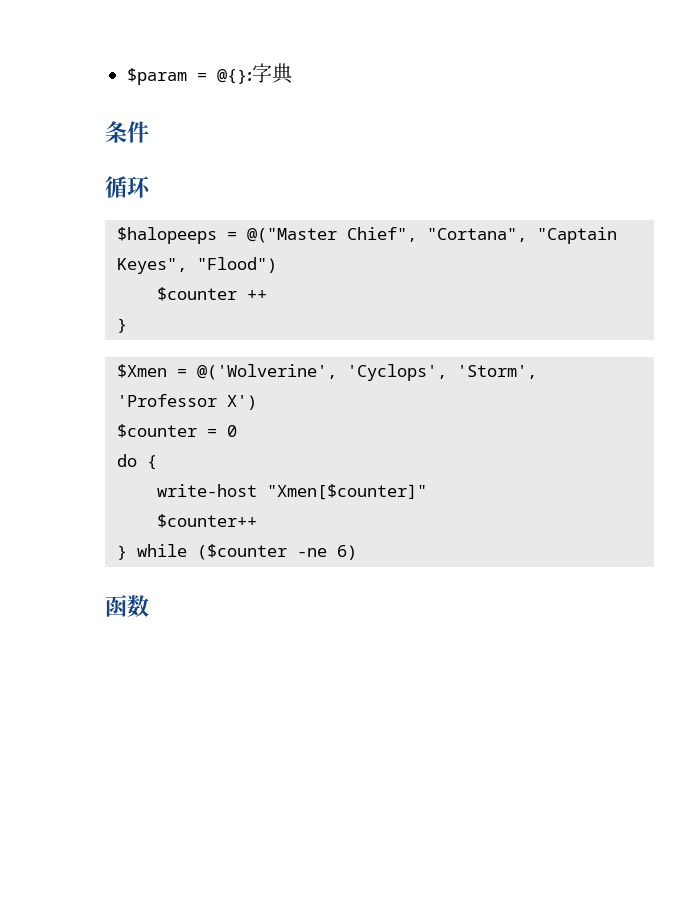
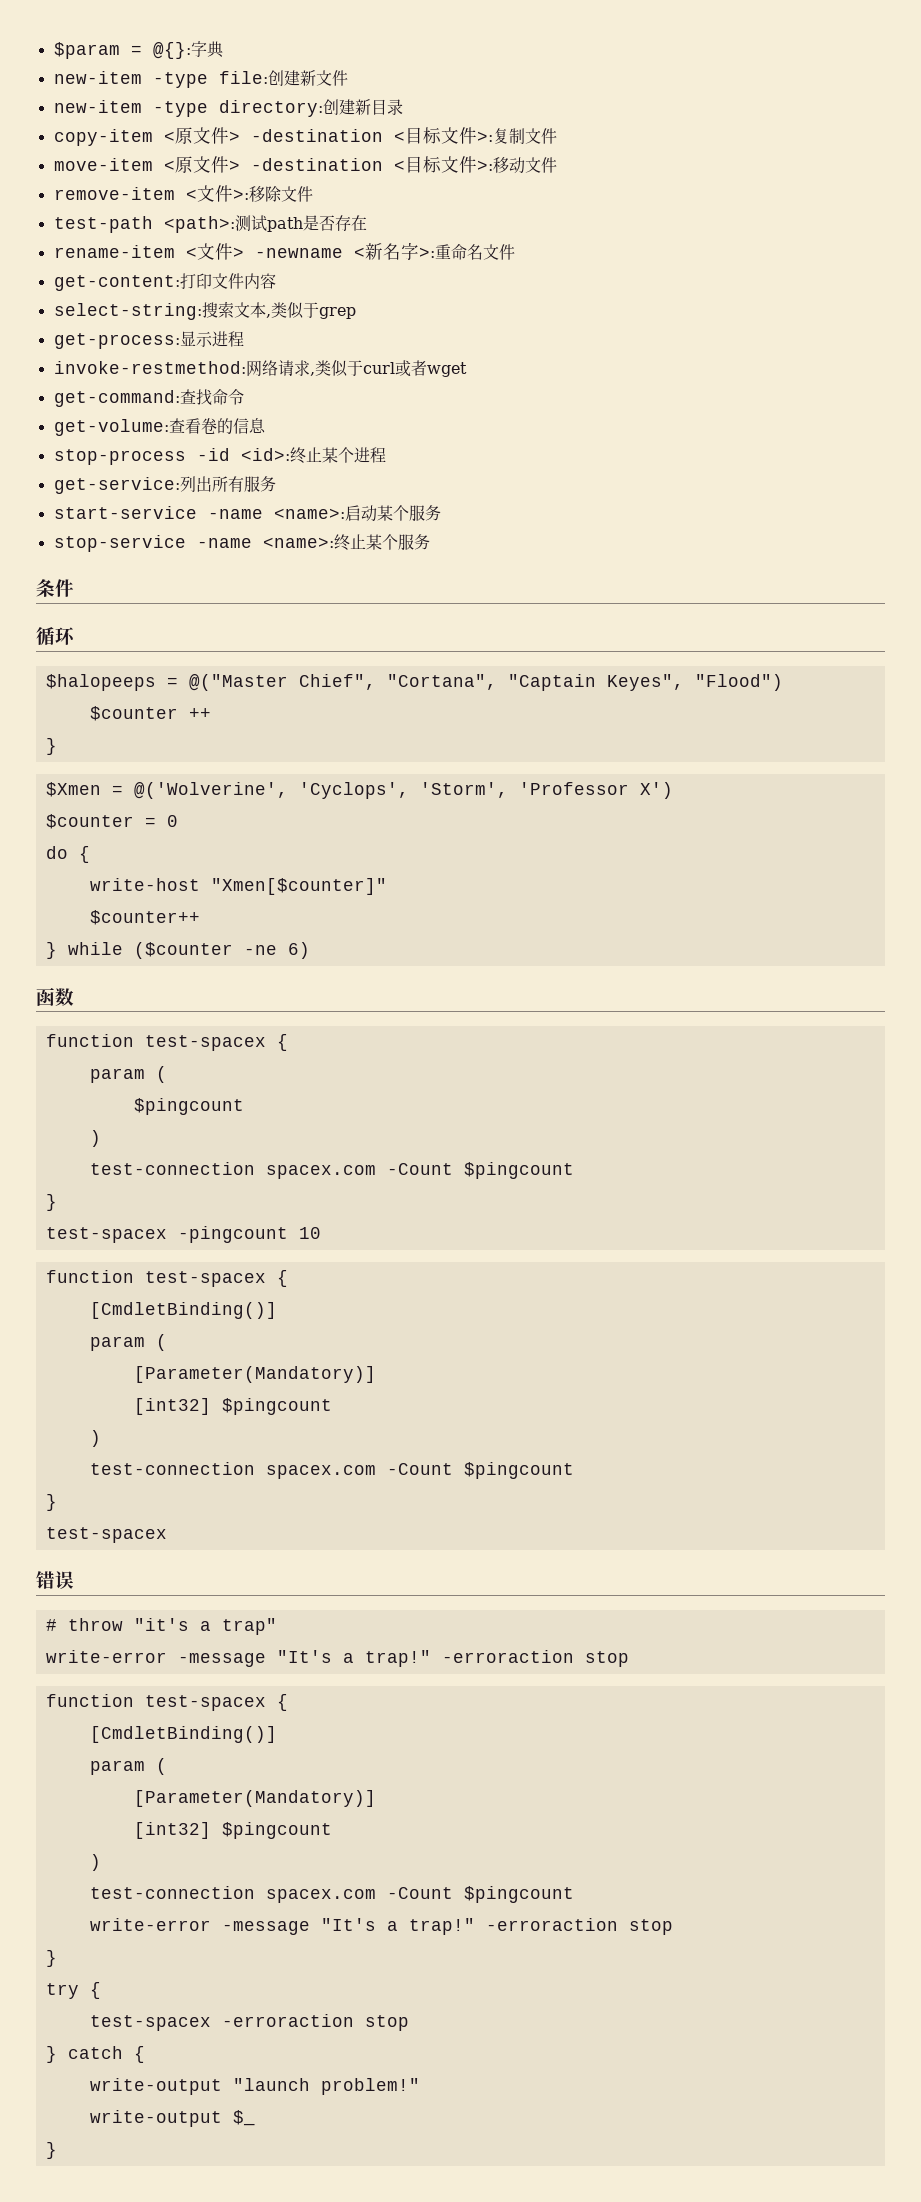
(293, 73) none -> [53,70,348,88] [53,99,403,117] [53,127,557,146] [53,156,557,174] [53,185,313,202] [53,215,367,233] [53,242,515,260] [53,273,276,291] [53,301,356,320] [53,331,244,349] [53,360,467,377] [53,389,244,407] [53,418,266,436] [53,447,386,465] [53,476,276,494] [53,505,441,522] [53,534,430,552] // new-item -type file:创建新文件 // new-item -type directory:创建新目录 // copy-item <原文件> -destination <目标文件>:复制文件 // move-item <原文件> -destination <目标文件>:移动文件 // remove-item <文件>:移除文件 // test-path <path>:测试path是否存在 // rename-item <文件> -newname <新名字>:重命名文件 // get-content:打印文件内容 // select-string:搜索文本,类似于grep // get-process:显示进程 // invoke-restmethod:网络请求,类似于curl或者wget // get-command:查找命令 // get-volume:查看卷的信息 // stop-process -id <id>:终止某个进程 // get-service:列出所有服务 // start-service -name <name>:启动某个服务 // stop-service -name <name>:终止某个服务
(149, 606) none -> [45,1034,288,1051] [89,1066,167,1083] [133,1098,244,1115] [89,1130,101,1147] [89,1162,574,1179] [45,1194,57,1211] [45,1226,321,1243] [45,1270,288,1287] [89,1302,277,1319] [89,1334,167,1351] [133,1366,376,1383] [133,1398,332,1415] [89,1430,101,1447] [89,1462,574,1479] [45,1494,57,1511] [45,1527,167,1543] [36,1571,74,1589] [45,1618,277,1635] [45,1650,629,1667] [45,1694,288,1711] [89,1726,277,1743] [89,1758,167,1775] [133,1790,376,1807] [133,1822,332,1839] [89,1854,101,1871] [89,1886,574,1903] [89,1918,673,1935] [45,1950,57,1967] [45,1982,101,1999] [89,2014,409,2031] [45,2046,145,2063] [89,2078,420,2095] [89,2110,255,2127] [45,2142,57,2159] // function test-spacex { // param ( // $pingcount // ) // test-connection spacex.com -Count $pingcount // } // test-spacex -pingcount 10 // function test-spacex { // [CmdletBinding()] // param ( // [Parameter(Mandatory)] // [int32] $pingcount // ) // test-connection spacex.com -Count $pingcount // } // test-spacex // 错误 // # throw "it's a trap" // write-error -message "It's a trap!" -erroraction stop // function test-spacex { // [CmdletBinding()] // param ( // [Parameter(Mandatory)] // [int32] $pingcount // ) // test-connection spacex.com -Count $pingcount // write-error -message "It's a trap!" -erroraction stop // } // try { // test-spacex -erroraction stop // } catch { // write-output "launch problem!" // write-output $_ // }

